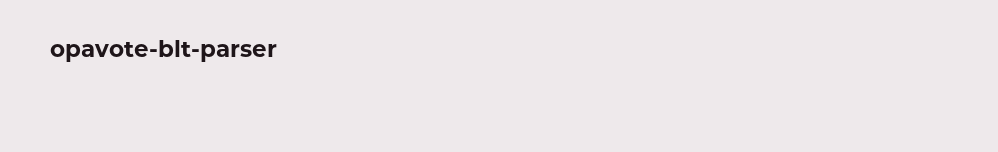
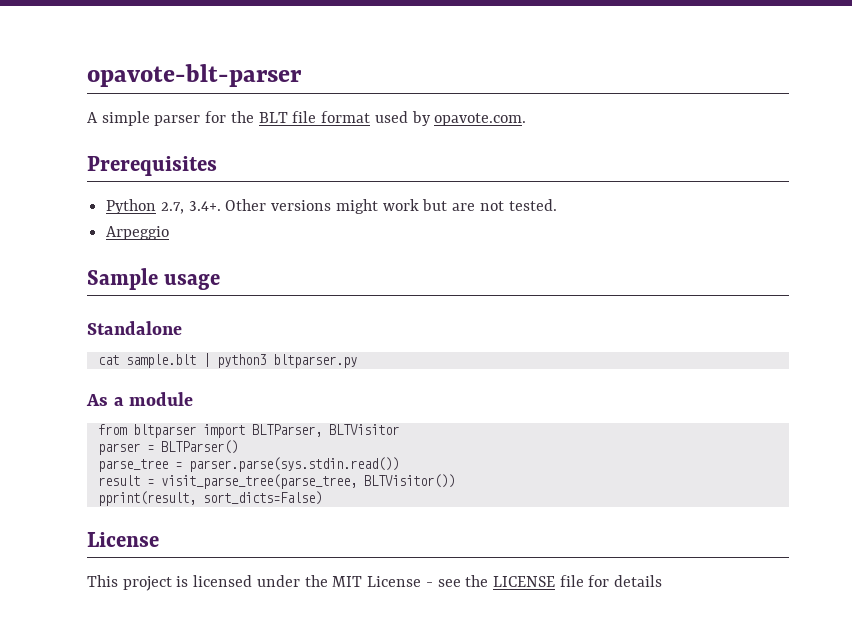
(277, 51) none -> [87,111,527,126] [87,156,217,176] [106,199,557,214] [106,226,170,240] [87,268,221,290] [87,321,182,335] [97,353,357,368] [86,392,194,406] [97,424,399,438] [97,440,238,455] [97,457,399,472] [97,474,455,489] [97,491,322,506] [87,532,159,547] [87,575,663,591] // A simple parser for the BLT file format used by opavote.com. // Prerequisites // Python 2.7, 3.4+. Other versions might work but are not tested. // Arpeggio // Sample usage // Standalone // cat sample.blt | python3 bltparser.py // As a module // from bltparser import BLTParser, BLTVisitor // parser = BLTParser() // parse_tree = parser.parse(sys.stdin.read()) // result = visit_parse_tree(parse_tree, BLTVisitor()) // pprint(result, sort_dicts=False) // License // This project is licensed under the MIT License - see the LICENSE file for details

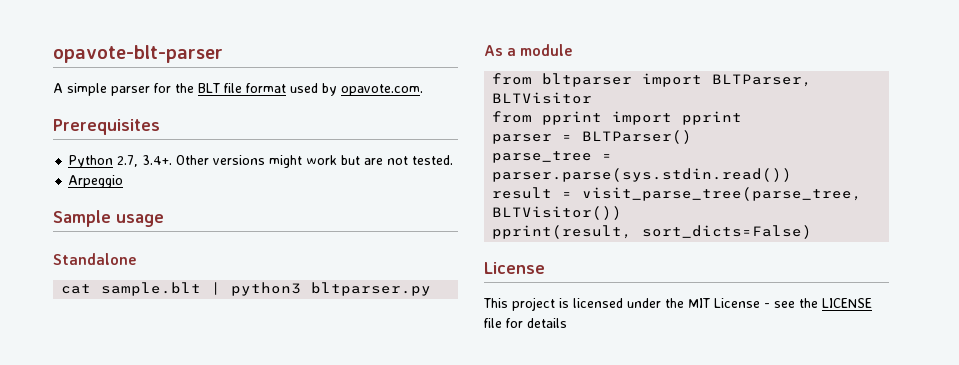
(399, 429) none -> [492,111,743,125] // from pprint import pprint

